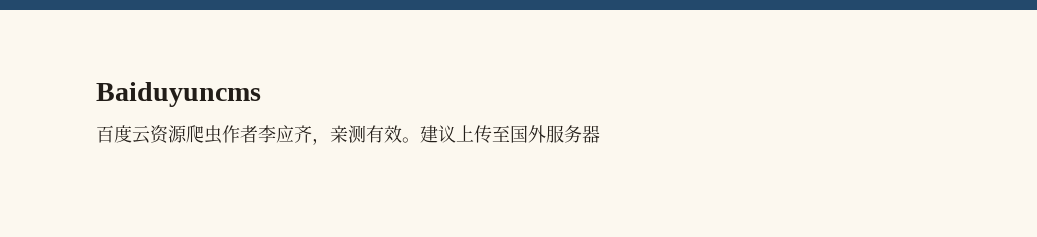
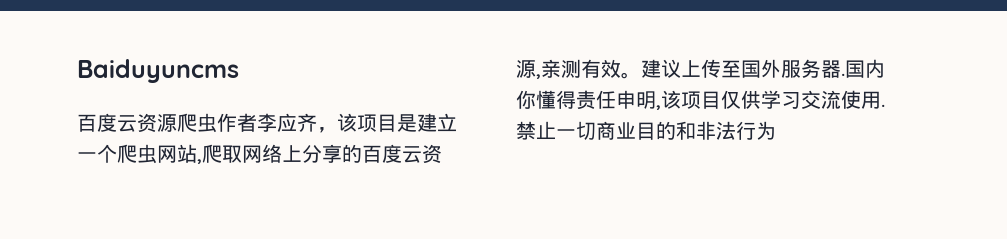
(330, 141) none -> [337,113,457,132] [77,144,442,164] [516,60,541,79] 该项目是建立一个爬虫网站,爬取网络上分享的百度云资源,
(600, 134) none -> [841,59,885,78] [516,90,885,110] [516,121,776,140] .国内你懂得责任申明,该项目仅供学习交流使用.禁止一切商业目的和非法行为

